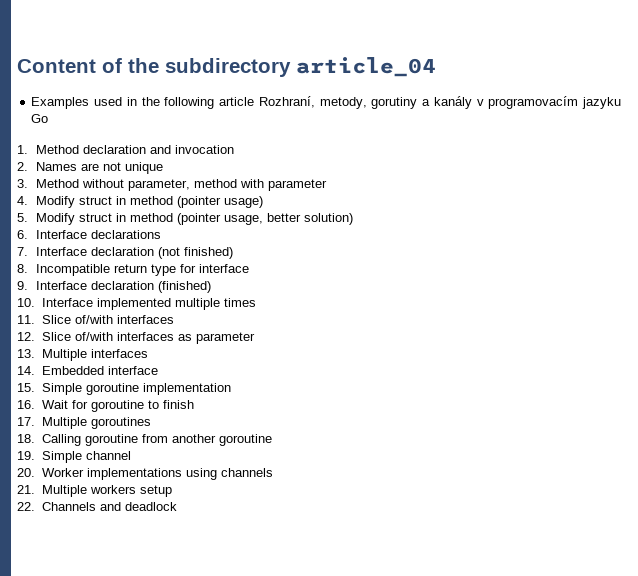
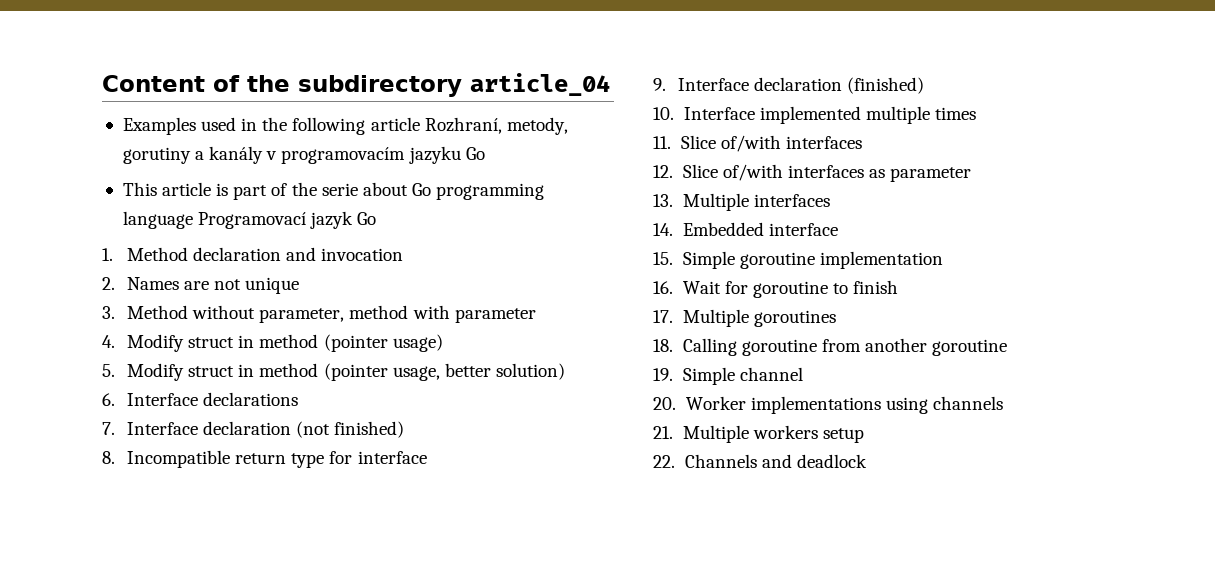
(49, 118) none -> [122,182,545,200] [122,211,377,229] // This article is part of the serie about Go programming language Programovací jazyk Go

